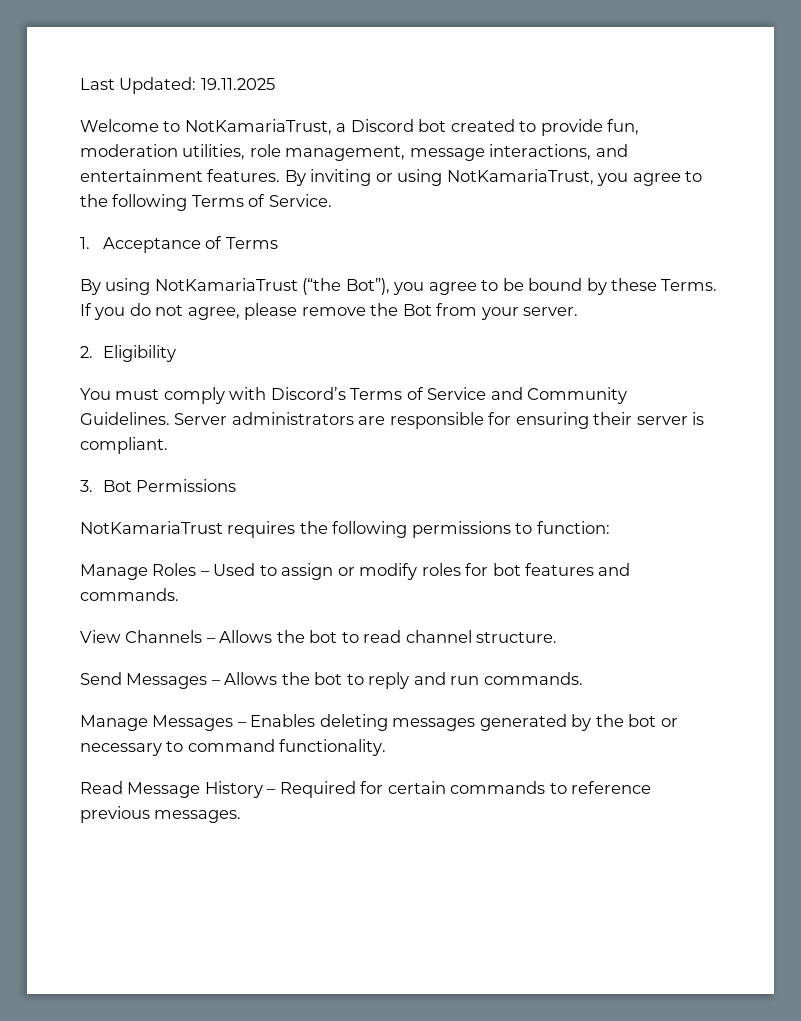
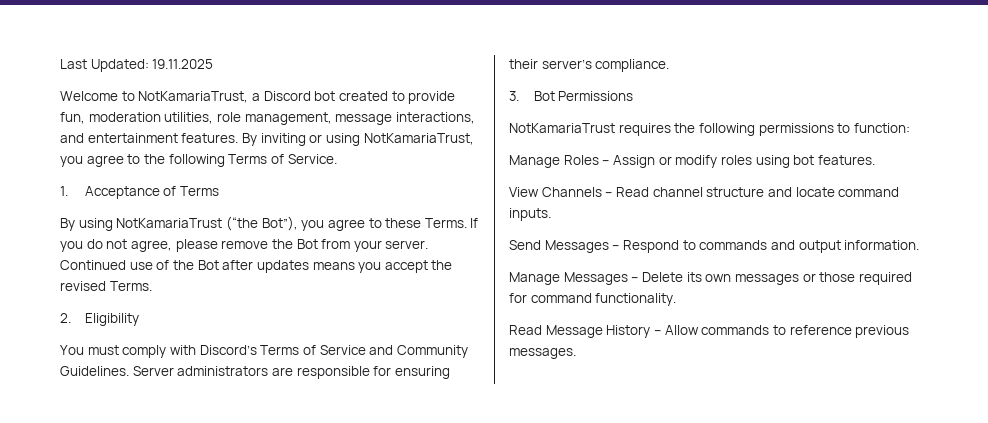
[502,278,607,295] be bound by -> (382, 223) none
(579, 311) none -> [60,260,453,273] [60,281,152,291] Continued use of the Bot after updates means you accept the revised Terms.
[636,412,705,425] [80,437,168,454] server is compliant. -> [541,59,670,72] server’s compliance.
[213,563,631,580] [80,588,179,601] [80,630,558,643] [80,672,583,689] [80,714,678,731] [80,741,184,756] Used to assign or modify roles for bot features and commands. // View Channels – Allows the bot to read channel structure. // Send Messages – Allows the bot to reply and run commands. // Manage Messages – Enables deleting messages generated by the bot or necessary to -> [612,155,875,168] [509,187,900,197] [509,208,551,221] [509,240,920,253] [509,272,912,285] [509,293,527,303] Assign or modify roles using bot features. // View Channels – Read channel structure and locate command inputs. // Send Messages – Respond to commands and output information. // Manage Messages – Delete its own messages or those required for
[279,781,446,798] Required for certain -> [664,325,699,335] Allow

